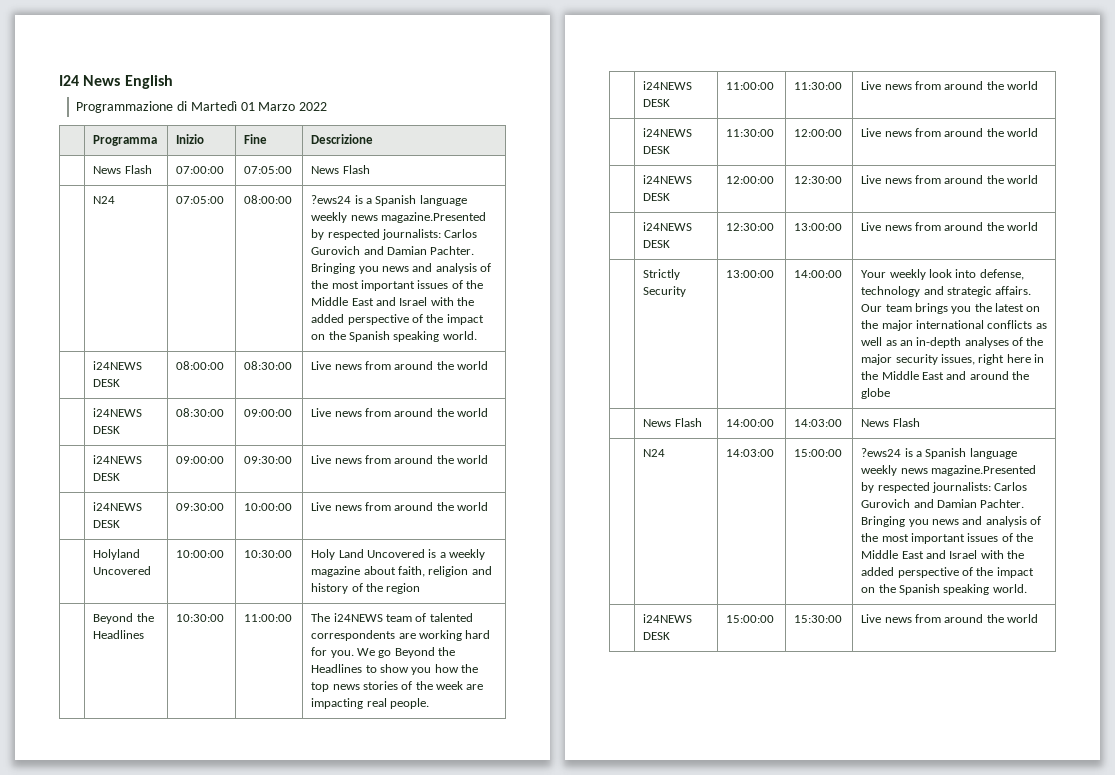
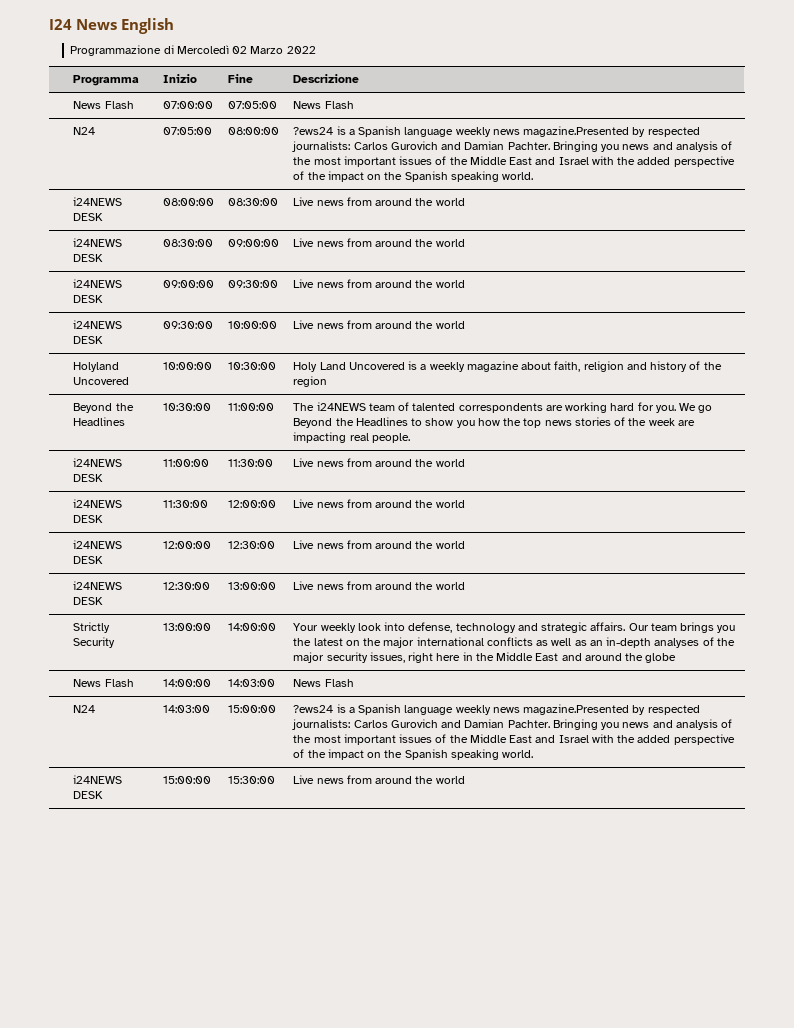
[190,101,255,111] Martedì 01 -> [176,45,248,54] Mercoledì 02

